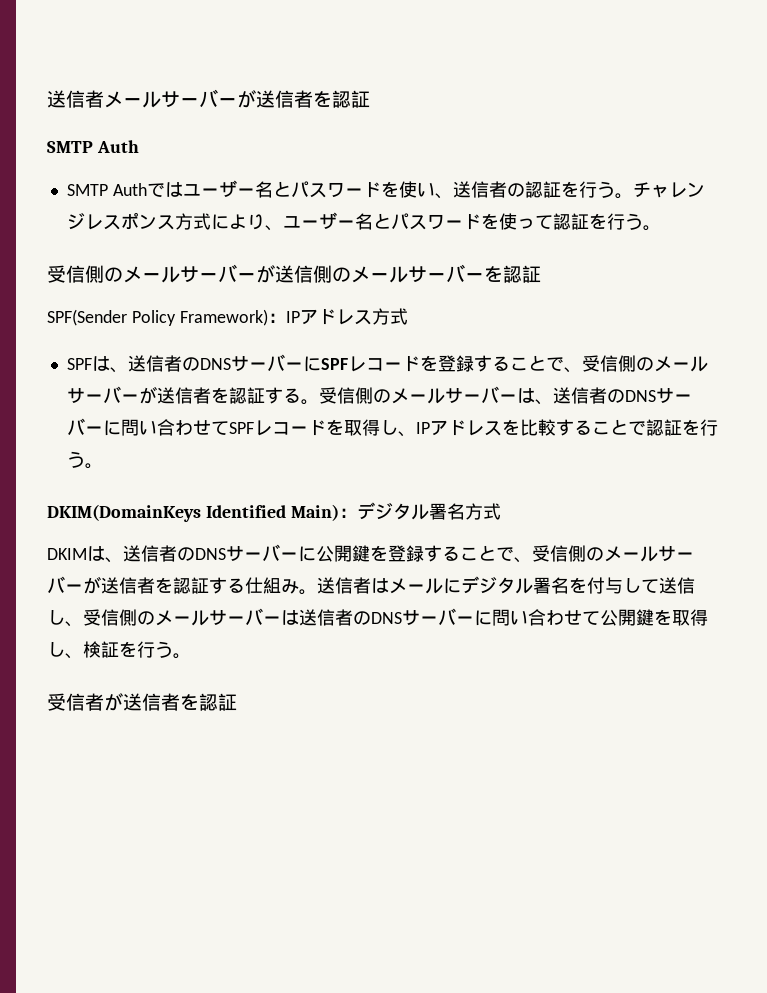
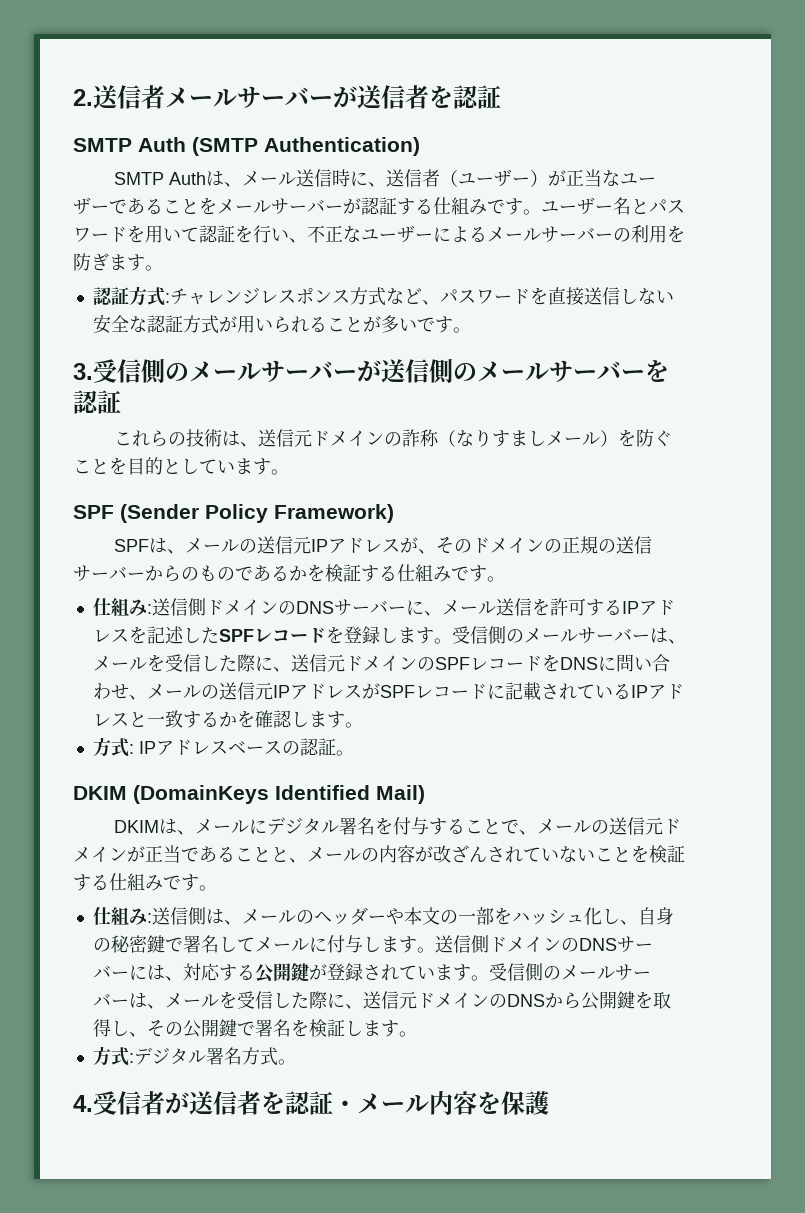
(47, 99) none -> [73,89,93,106] 2.
[66,180,633,199] // SMTP Authではユーザー名とパスワードを使い、送信者の認証を行う。 -> [192,137,420,156] [113,169,656,187] [73,197,685,215] [73,225,685,243] [73,253,163,271] [92,286,170,306] (SMTP Authentication) // SMTP Authは、メール送信時に、送信者（ユーザー）が正当なユーザーであることをメールサーバーが認証する仕組みです。ユーザー名とパスワードを用いて認証を行い、不正なユーザーによるメールサーバーの利用を防ぎます。 // 認証方式:
[210,212,661,231] により、ユーザー名とパスワードを使って認証を行う。 // -> [385,287,674,306] [92,314,471,334] [73,363,93,380] など、パスワードを直接送信しない安全な認証方式が用いられることが多いです。 // 3.
[47,308,408,326] [66,354,321,373] SPF(Sender Policy Framework)：IPアドレス方式 // SPFは、送信者のDNSサーバーに -> [113,429,672,447] [73,457,289,475] [73,504,394,523] [113,536,652,554] [73,564,505,582] [92,597,675,616] [92,626,219,644] これらの技術は、送信元ドメインの詐称（なりすましメール）を防ぐことを目的としています。 // SPF (Sender Policy Framework) // SPFは、メールの送信元IPアドレスが、そのドメインの正規の送信サーバーからのものであるかを検証する仕組みです。 // 仕組み:送信側ドメインのDNSサーバーに、メール送信を許可するIPアドレスを記述した
[473,355,708,373] [66,386,692,405] [66,418,718,437] [66,451,103,469] [47,502,501,522] [47,544,694,563] [47,576,389,595] することで、受信側のメールサーバーが送信者を認証する。受信側のメールサーバーは、送信者のDNSサーバーに問い合わせてSPFレコードを取得し、IPアドレスを比較することで認証を行う。 // DKIM(DomainKeys Identified Main)：デジタル署名方式 // DKIMは、送信者のDNSサーバーに公開鍵を登録することで、受信側のメールサーバーが送信者を認証する仕組み。送信者は -> [379,626,686,644] [92,654,670,672] [92,682,684,701] [92,710,363,728] [92,737,354,757] [73,785,425,804] [113,819,195,835] します。受信側のメールサーバーは、メールを受信した際に、送信元ドメインのSPFレコードをDNSに問い合わせ、メールの送信元IPアドレスがSPFレコードに記載されているIPアドレスと一致するかを確認します。 // 方式: IPアドレスベースの認証。 // DKIM (DomainKeys Identified Mail) // DKIMは、
[623,577,695,594] [47,608,708,627] [47,641,191,659] して送信し、受信側のメールサーバーは送信者のDNSサーバーに問い合わせて公開鍵を取得し、検証を行う。 // -> [428,817,681,835] [73,845,685,863] [73,873,217,891] [92,906,674,925] [92,935,653,953] [92,963,651,983] [92,991,671,1010] [92,1019,417,1038] [92,1046,296,1066] [73,1095,93,1112] することで、メールの送信元ドメインが正当であることと、メールの内容が改ざんされていないことを検証する仕組みです。 // 仕組み:送信側は、メールのヘッダーや本文の一部をハッシュ化し、自身の秘密鍵で署名してメールに付与します。送信側ドメインのDNSサーバーには、対応する公開鍵が登録されています。受信側のメールサーバーは、メールを受信した際に、送信元ドメインのDNSから公開鍵を取得し、その公開鍵で署名を検証します。 // 方式:デジタル署名方式。 // 4.
(237, 702) none -> [333,1091,549,1115] ・メール内容を保護

